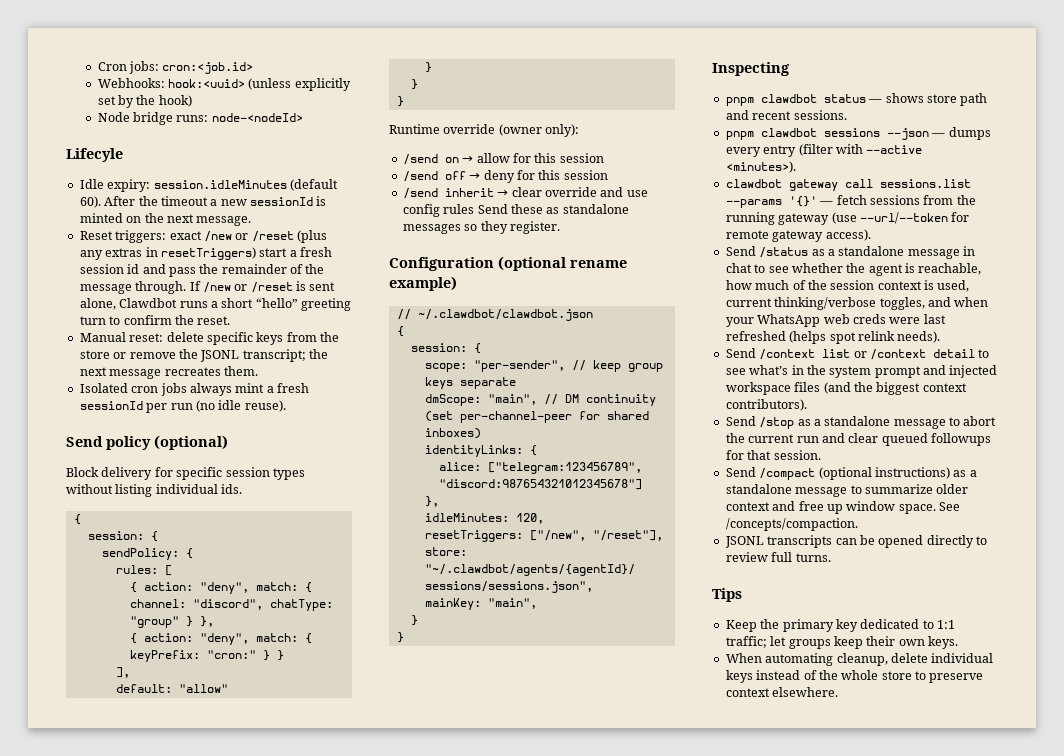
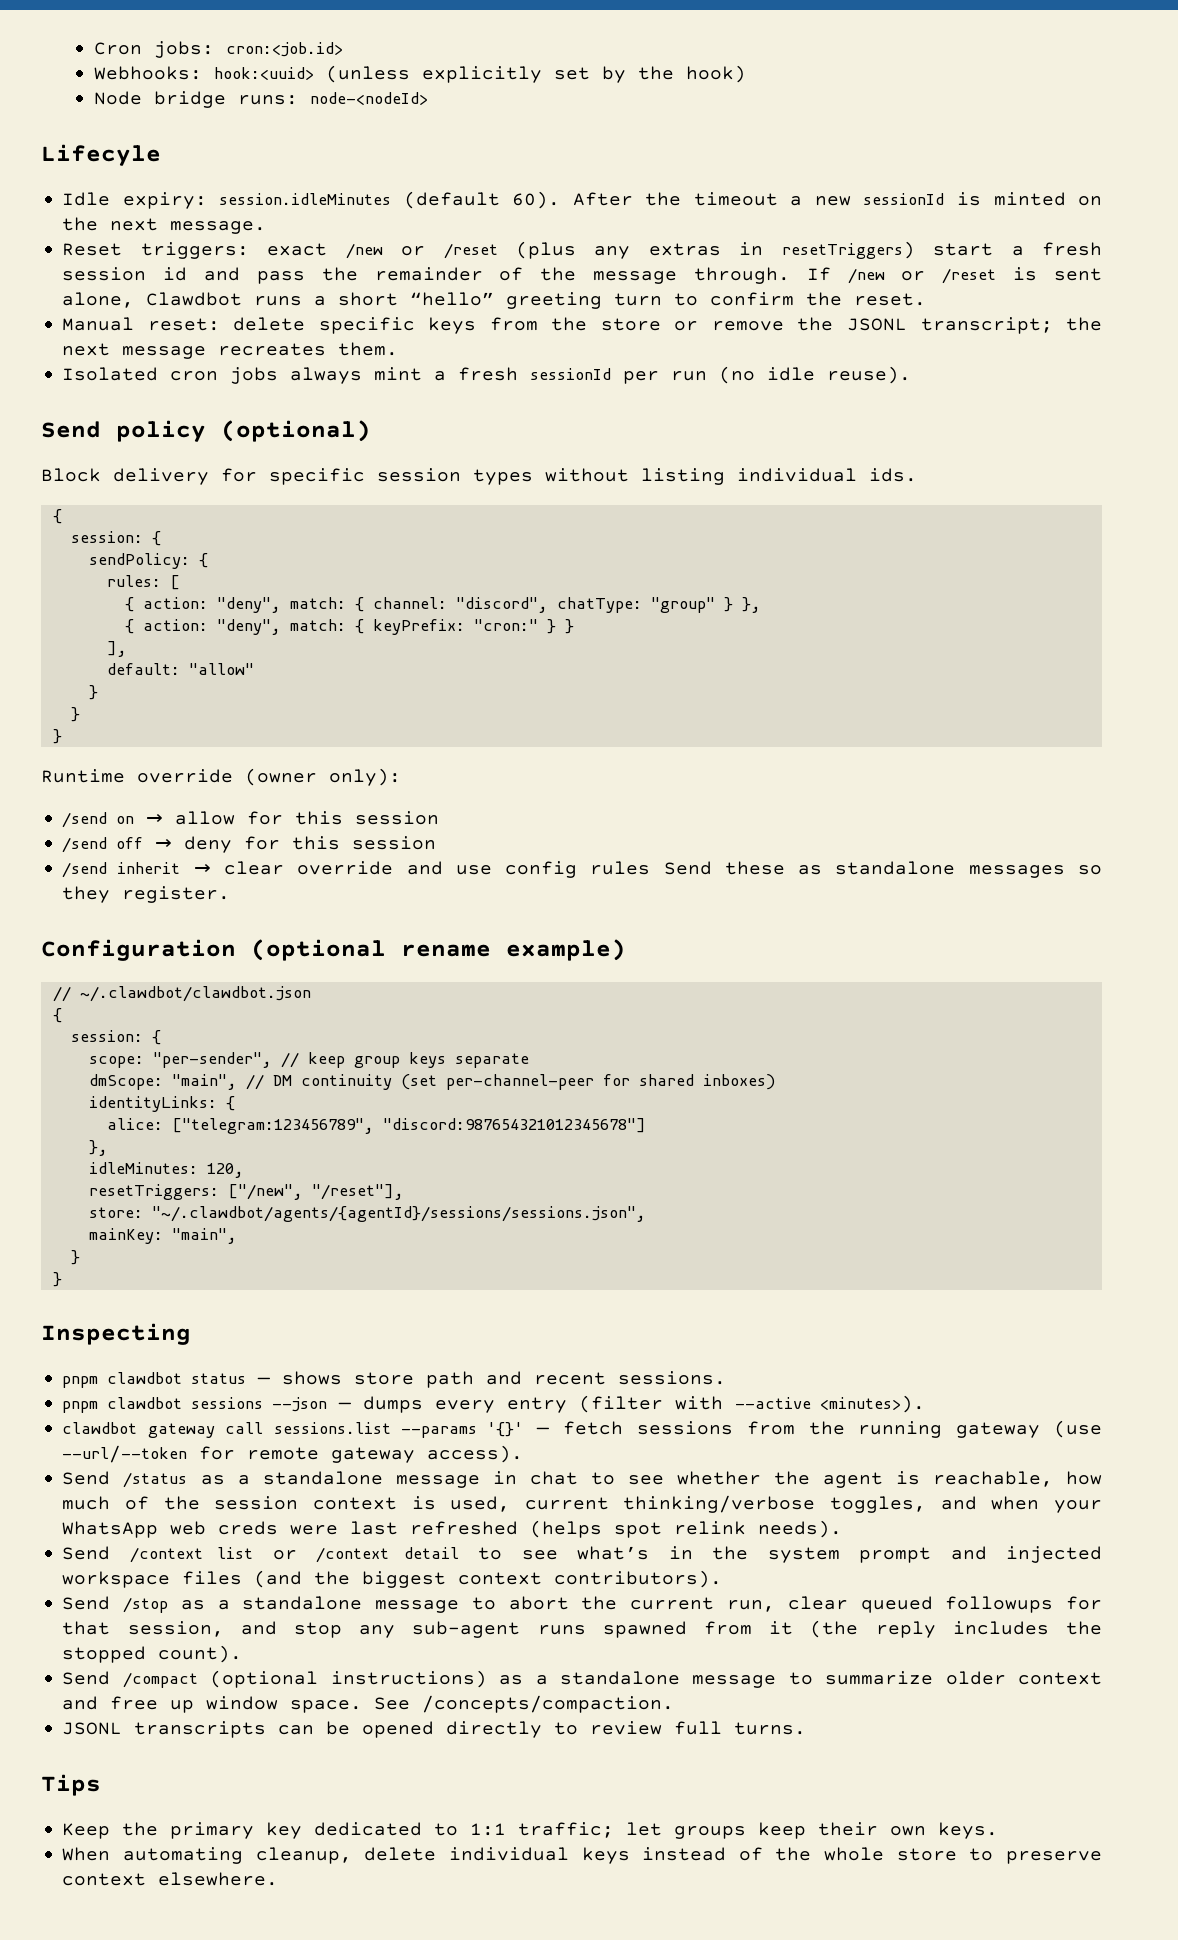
[796,433,845,443] run and -> [726,1600,775,1612] run,
[773,450,821,460] session. -> [127,1620,1102,1638] [62,1645,243,1663] session, and stop any sub-agent runs spawned from it (the reply includes the stopped count).

